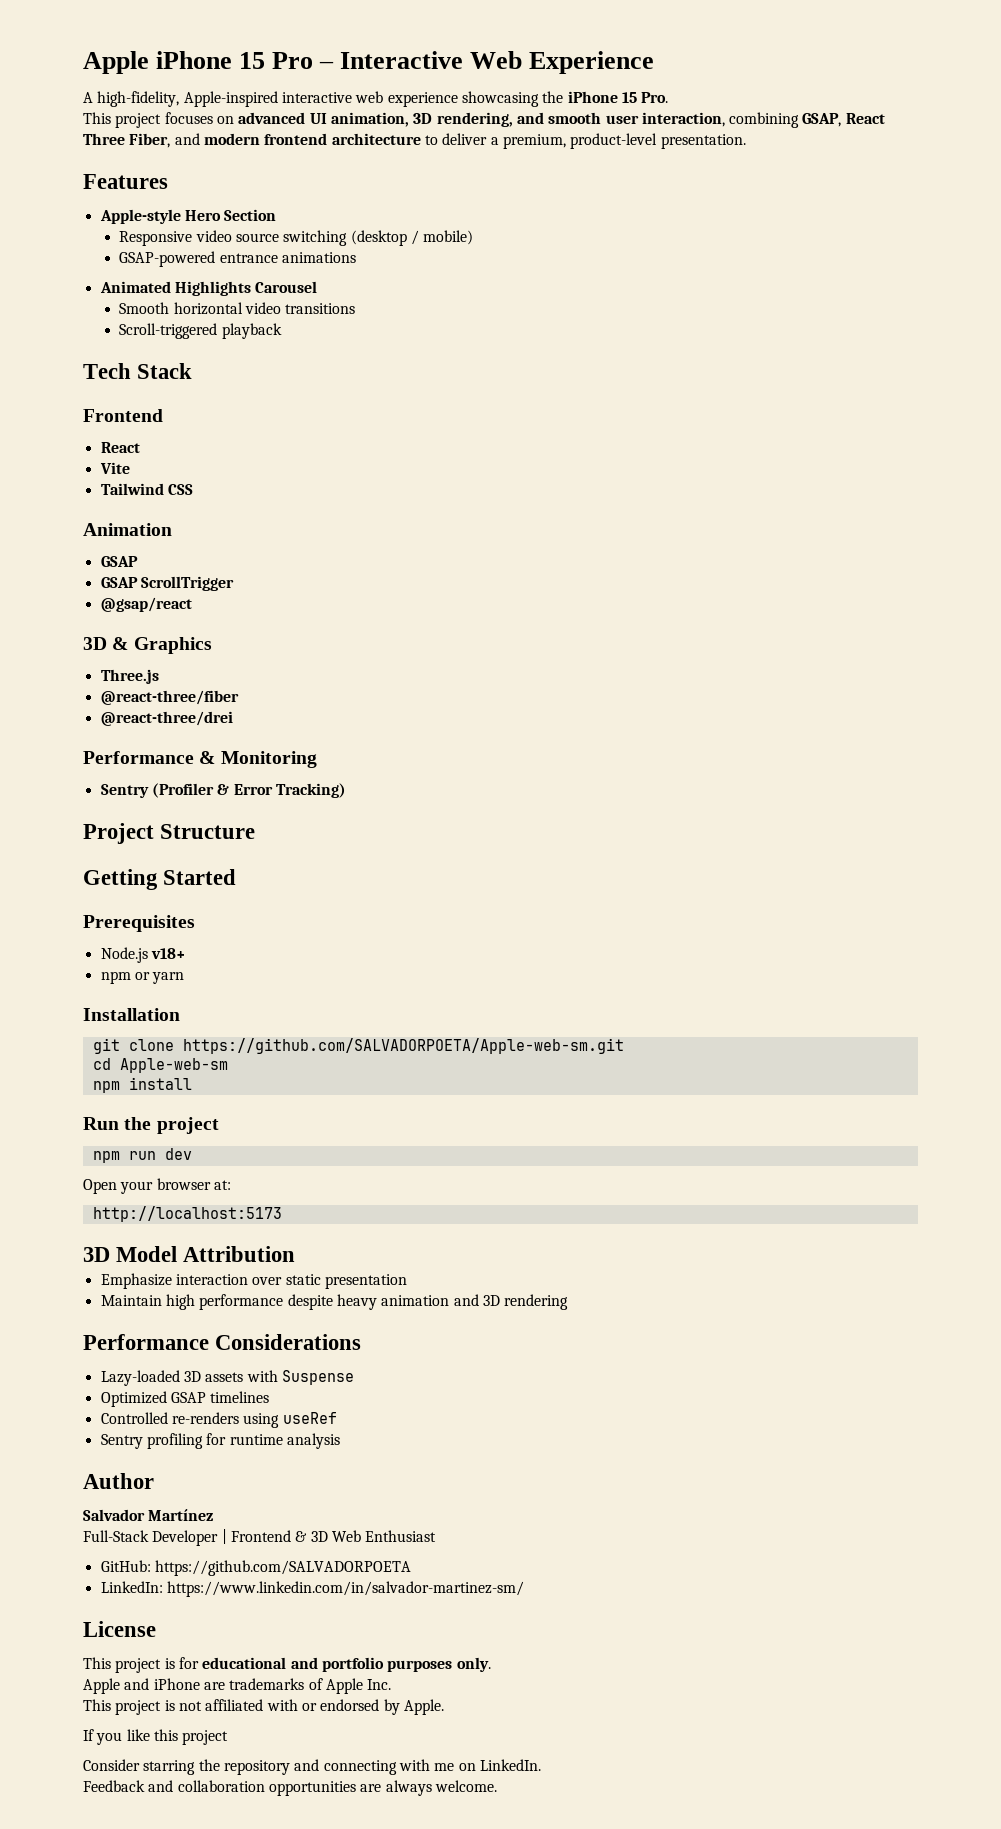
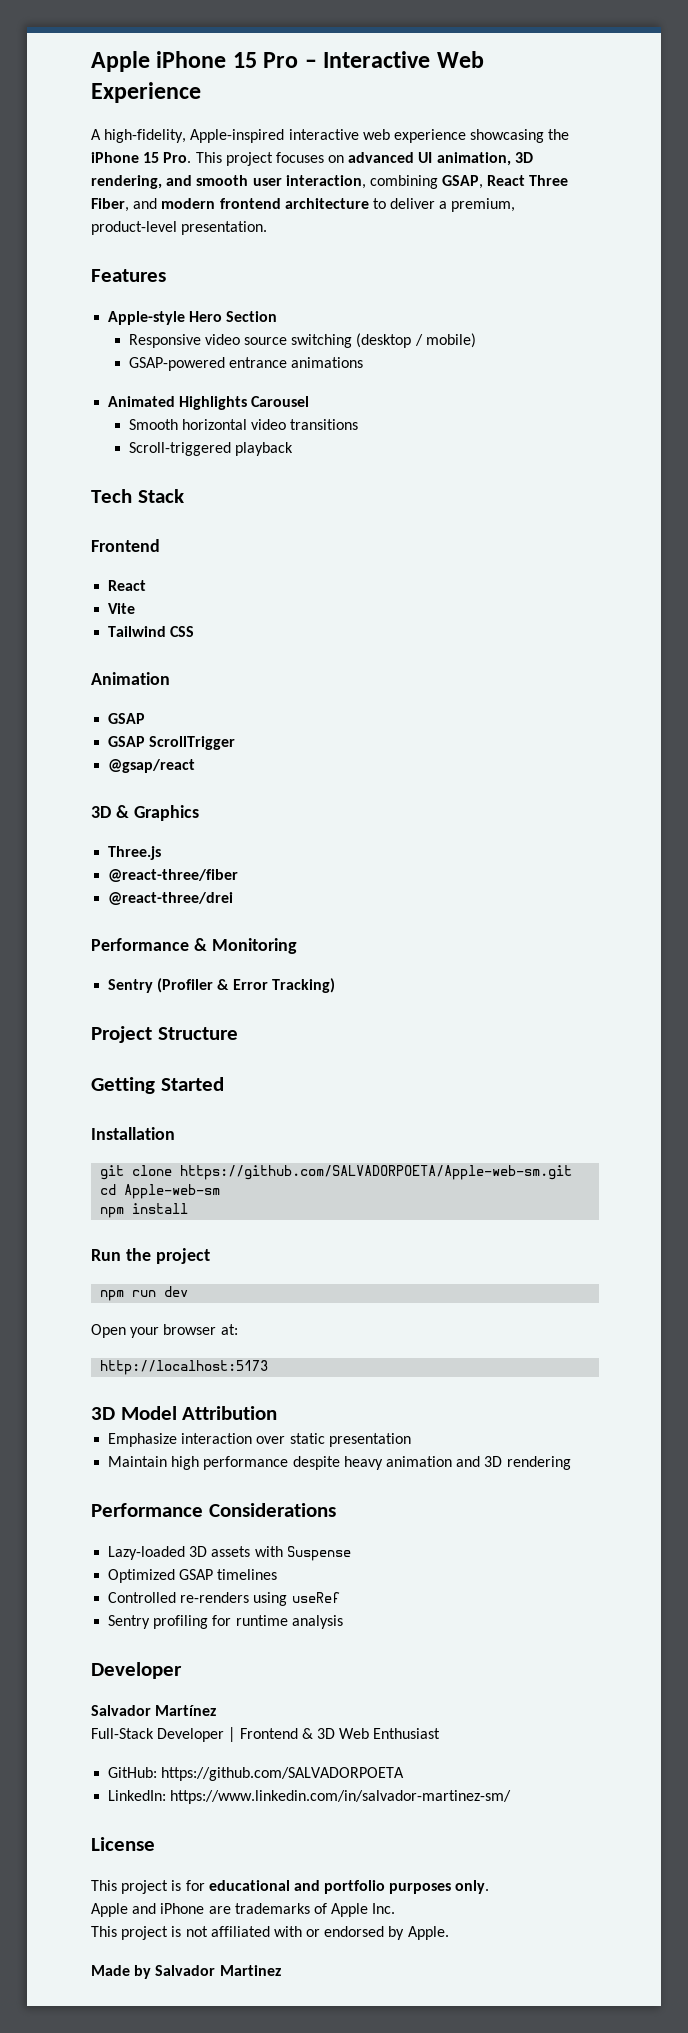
(669, 97) // -> (192, 157) none
[83,915,195,932] [100,947,185,963] [100,971,185,984] // Prerequisites // Node.js v18+ // npm or yarn -> (224, 1084) none
[83,1473,154,1489] Author -> [91,1662,182,1679] Developer
[83,1729,229,1745] [83,1759,541,1775] [83,1780,497,1796] If you like this project // Consider starring the repository and connecting with me on LinkedIn. // Feedback and collaboration opportunities are always welcome. -> [91,1965,281,1979] Made by Salvador Martinez

